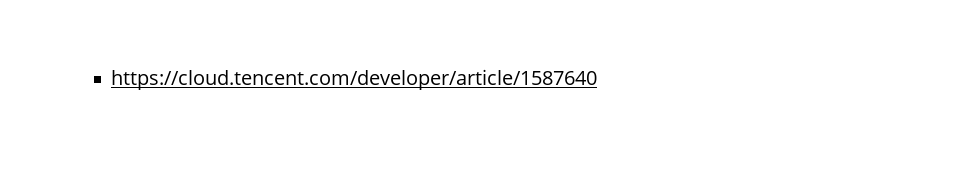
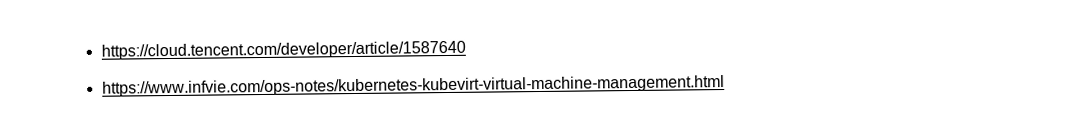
(598, 79) none -> [101,75,725,97] // https://www.infvie.com/ops-notes/kubernetes-kubevirt-virtual-machine-management.html

